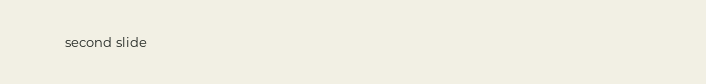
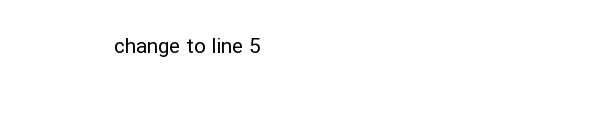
[65,37,147,47] second slide -> [114,38,262,57] change to line 5

